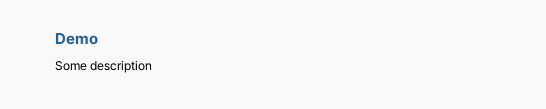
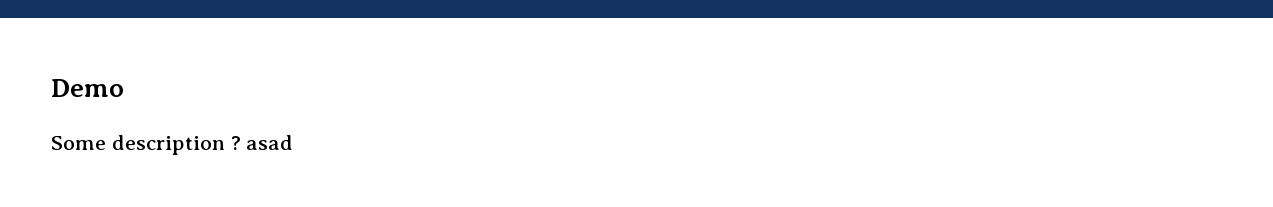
(153, 66) none -> [230,135,294,150] ? asad

